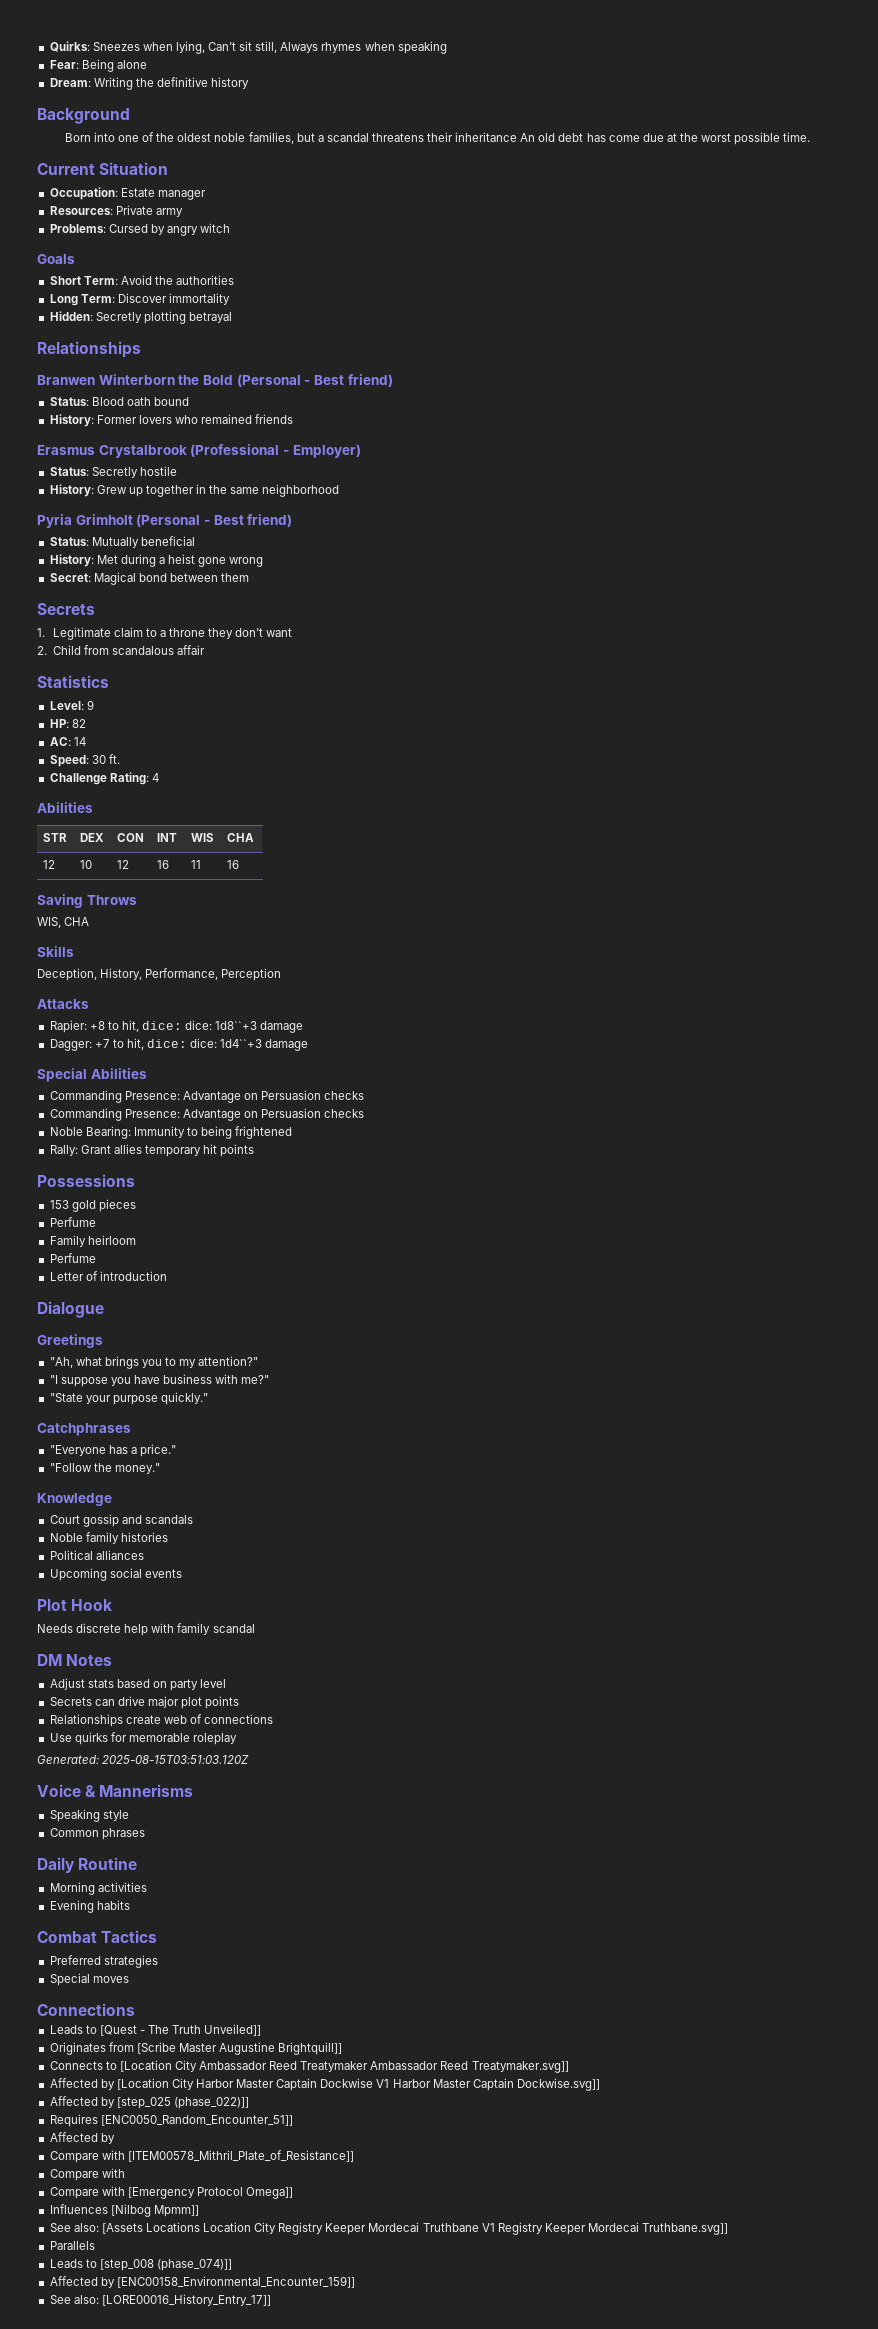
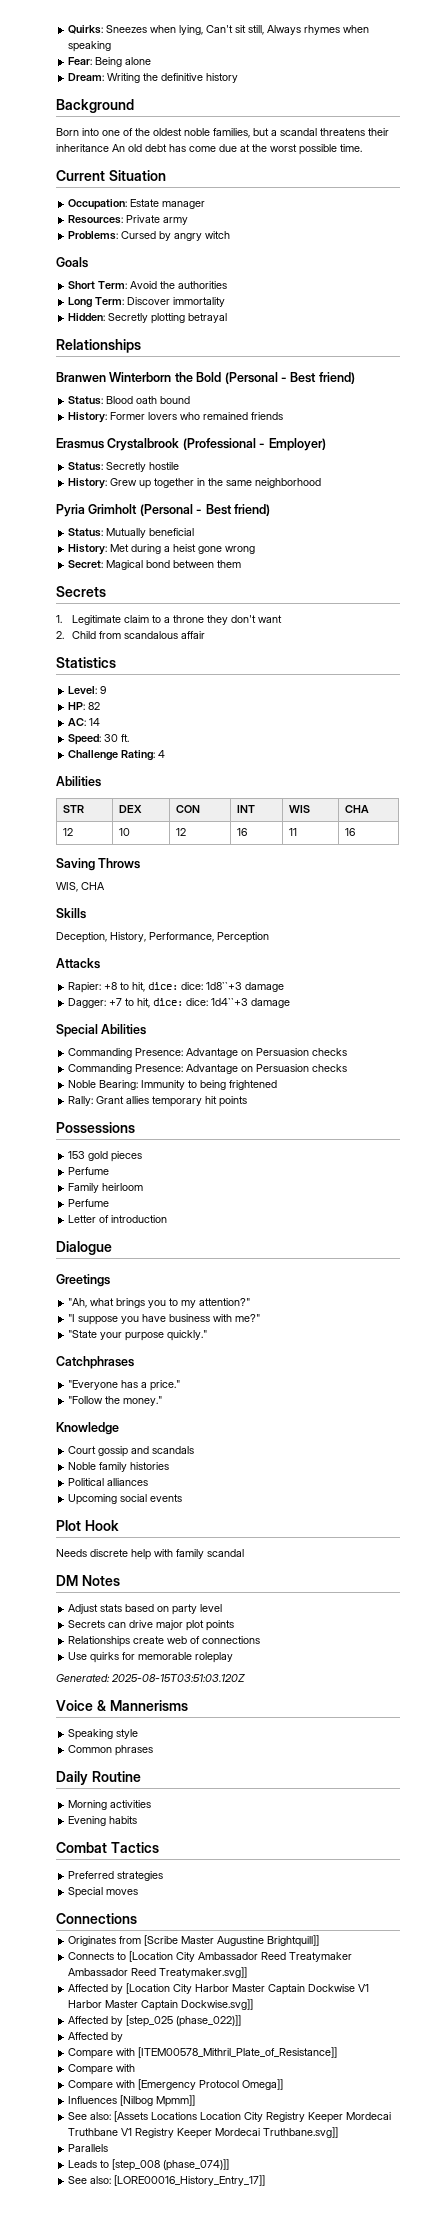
[49,2024,262,2036] // Leads to [Quest - The Truth Unveiled]] -> (137, 1918) none
[49,2114,293,2127] // Requires [ENC0050_Random_Encounter_51]] -> (242, 2021) none
[49,2276,355,2288] // Affected by [ENC00158_Environmental_Encounter_159]] -> (230, 2165) none

